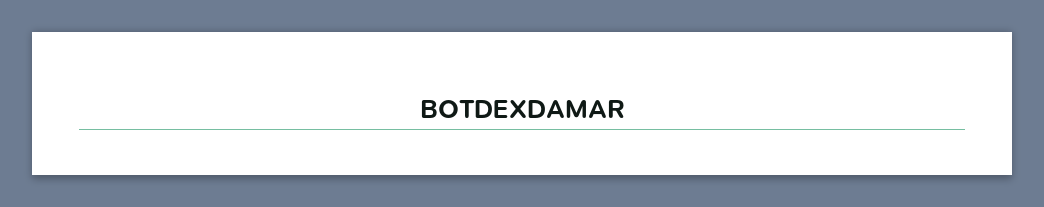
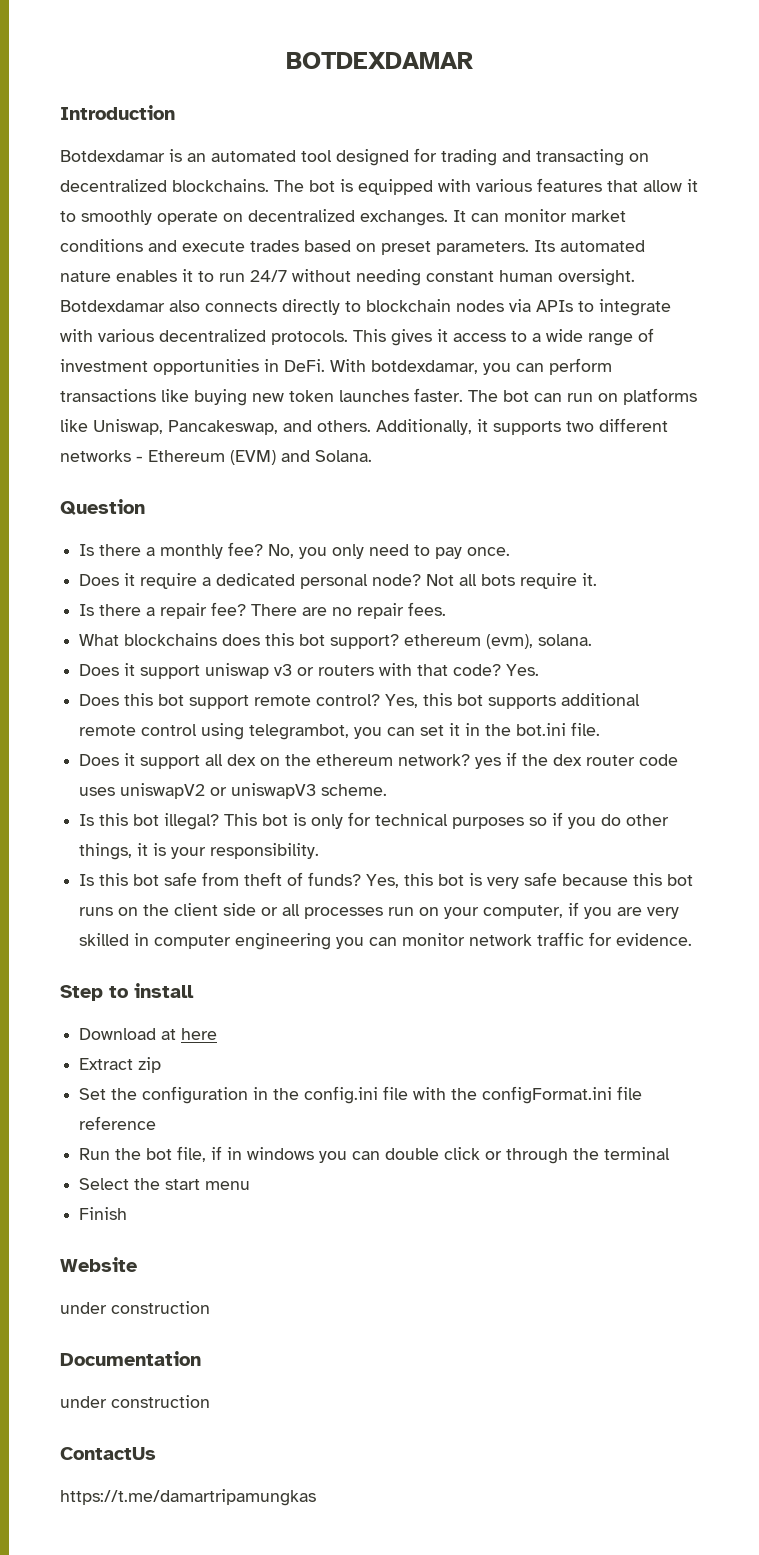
(625, 109) none -> [60,105,175,120] [60,148,649,166] [60,178,698,195] [60,209,626,226] [60,239,645,255] [60,269,635,286] [60,299,671,316] [60,328,654,346] [60,358,612,375] [60,388,697,406] [60,418,668,435] [60,450,372,465] [60,499,145,515] [79,542,511,559] [79,573,598,589] [79,602,447,619] [79,633,593,649] [79,663,540,679] [79,693,641,709] [79,722,601,740] [79,752,679,769] [79,783,388,799] [79,812,670,830] [79,843,320,860] [79,872,694,889] [79,902,680,919] [79,932,693,950] [60,983,194,1001] [79,1028,218,1040] [79,1057,162,1073] [79,1086,643,1104] [79,1116,157,1130] [79,1146,671,1164] [79,1178,251,1190] [79,1207,128,1220] [60,1257,137,1272] [60,1301,210,1314] [60,1351,201,1366] [60,1395,210,1408] [60,1447,156,1460] [60,1489,316,1506] // Introduction // Botdexdamar is an automated tool designed for trading and transacting on decentralized blockchains. The bot is equipped with various features that allow it to smoothly operate on decentralized exchanges. It can monitor market conditions and execute trades based on preset parameters. Its automated nature enables it to run 24/7 without needing constant human oversight. Botdexdamar also connects directly to blockchain nodes via APIs to integrate with various decentralized protocols. This gives it access to a wide range of investment opportunities in DeFi. With botdexdamar, you can perform transactions like buying new token launches faster. The bot can run on platforms like Uniswap, Pancakeswap, and others. Additionally, it supports two different networks - Ethereum (EVM) and Solana. // Question // Is there a monthly fee? No, you only need to pay once. // Does it require a dedicated personal node? Not all bots require it. // Is there a repair fee? There are no repair fees. // What blockchains does this bot support? ethereum (evm), solana. // Does it support uniswap v3 or routers with that code? Yes. // Does this bot support remote control? Yes, this bot supports additional remote control using telegrambot, you can set it in the bot.ini file. // Does it support all dex on the ethereum network? yes if the dex router code uses uniswapV2 or uniswapV3 scheme. // Is this bot illegal? This bot is only for technical purposes so if you do other things, it is your responsibility. // Is this bot safe from theft of funds? Yes, this bot is very safe because this bot runs on the client side or all processes run on your computer, if you are very skilled in computer engineering you can monitor network traffic for evidence. // Step to install // Download at here // Extract zip // Set the configuration in the config.ini file with the configFormat.ini file reference // Run the bot file, if in windows you can double click or through the terminal // Select the start menu // Finish // Website // under construction // Documentation // under construction // ContactUs // https://t.me/damartripamungkas

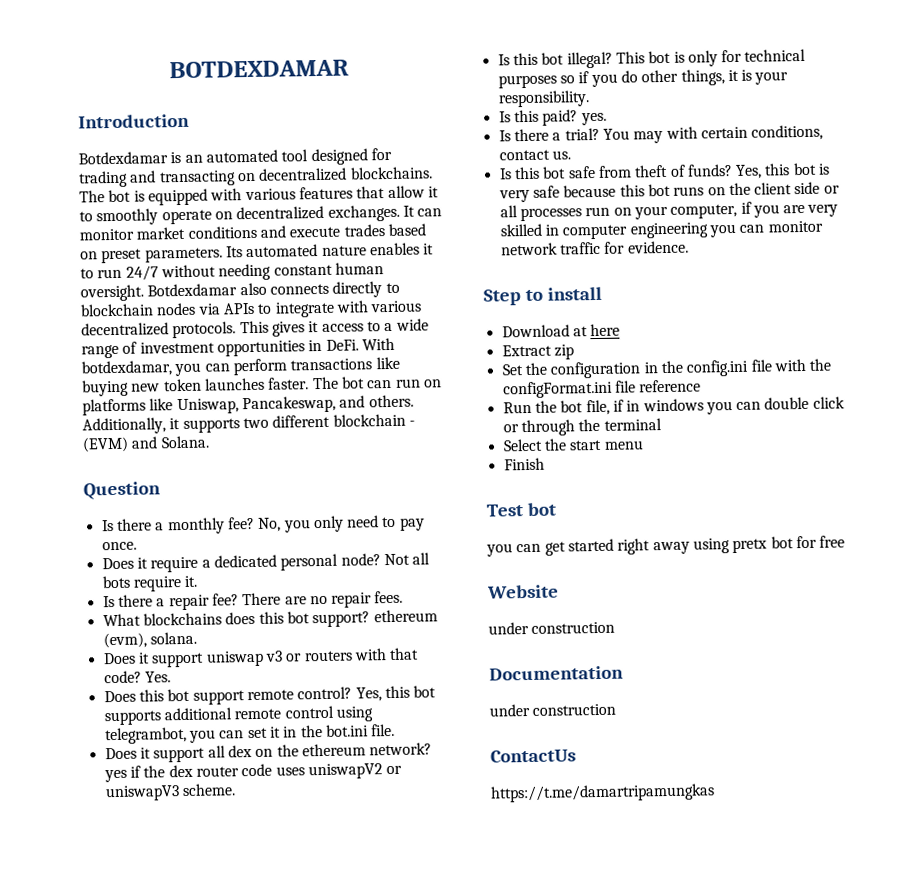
[60,450,225,462] networks - Ethereum -> [332,413,415,427] blockchain -
(320, 851) none -> [498,109,607,126] [498,124,824,144] [498,149,571,161] // Is this paid? yes. // Is there a trial? You may with certain conditions, contact us.
(128, 1213) none -> [486,502,557,517] [486,535,846,557] // Test bot // you can get started right away using pretx bot for free

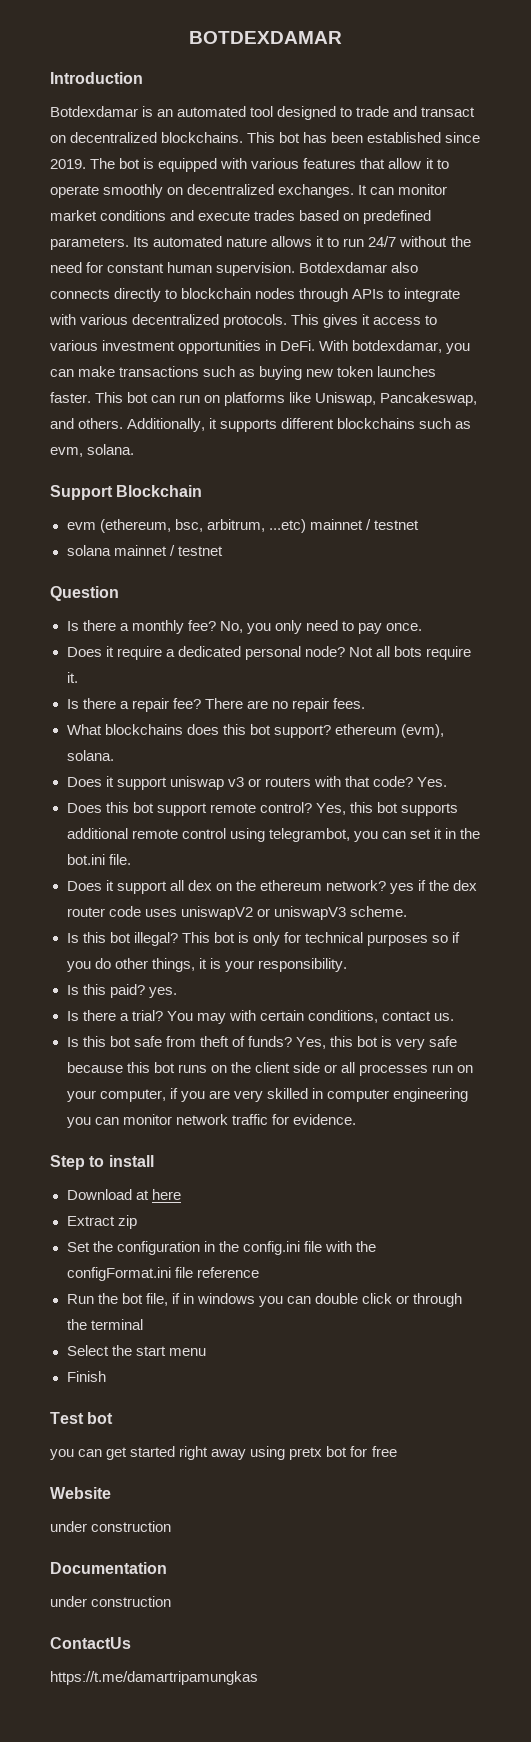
[370,147,392,161] [78,166,433,188] for trading and transacting on decentralized blockchains. -> [340,106,476,117] [50,132,481,143] [50,159,86,169] to trade and transact on decentralized blockchains. This bot has been established since 2019.
[96,208,212,226] smoothly operate -> [50,184,164,198] operate smoothly
[101,248,143,264] preset -> [363,210,432,224] predefined
[369,242,420,256] enables -> [271,236,313,247] allows
[218,263,272,281] needing -> [450,236,471,247] [50,262,104,273] the need for
[80,284,144,302] oversight. -> [216,262,296,276] supervision.
[197,303,221,315] via -> [299,288,349,302] through
[384,318,429,332] [81,341,138,359] a wide range of -> [50,340,98,351] various
[232,356,400,376] perform transactions like -> [78,366,256,377] make transactions such as
[311,376,339,390] The -> [95,392,124,403] This
[242,413,415,429] [82,435,210,453] two different blockchain - (EVM) and Solana. -> [281,418,472,429] [50,444,135,457] [50,485,203,500] [66,519,419,533] [66,545,223,556] different blockchains such as evm, solana. // Support Blockchain // evm (ethereum, bsc, arbitrum, ...etc) mainnet / testnet // solana mainnet / testnet

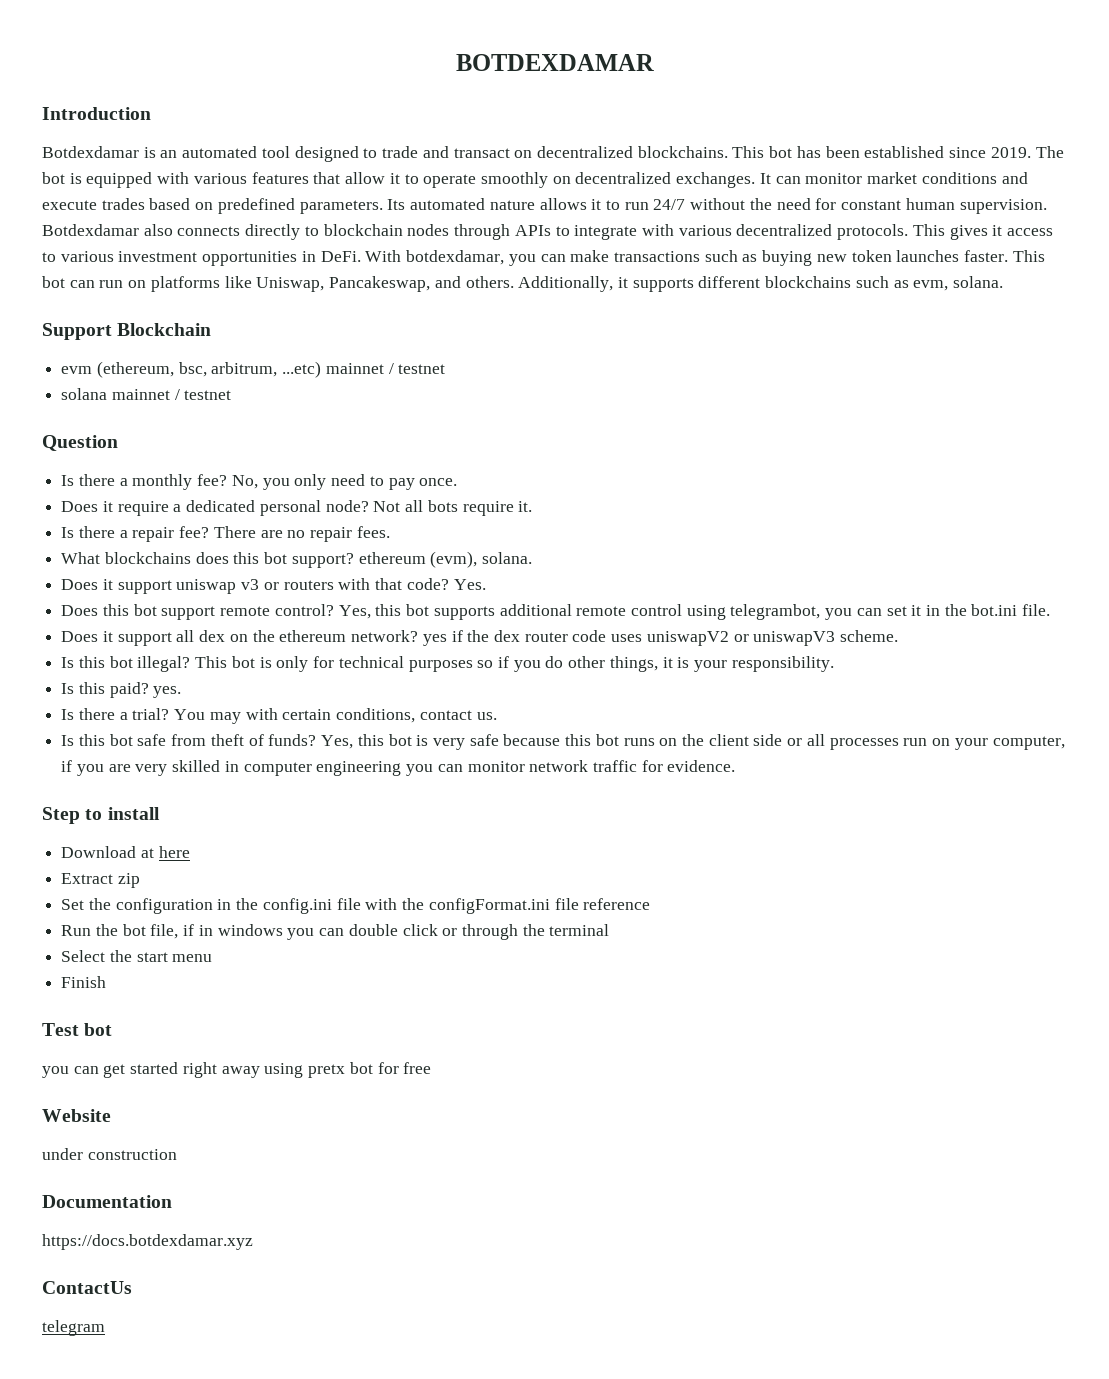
[50,1596,172,1607] under construction -> [42,1234,253,1250] https://docs.botdexdamar.xyz
[50,1671,258,1685] https://t.me/damartripamungkas -> [42,1320,105,1336] telegram

